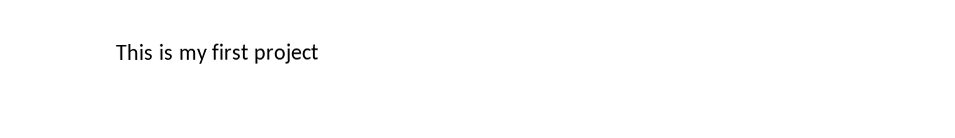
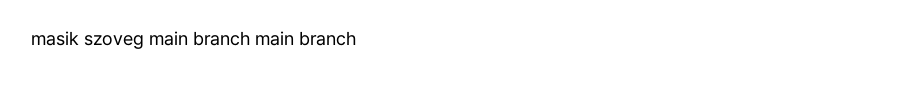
[115,43,319,64] This is my first project -> [31,31,356,49] masik szoveg main branch main branch

